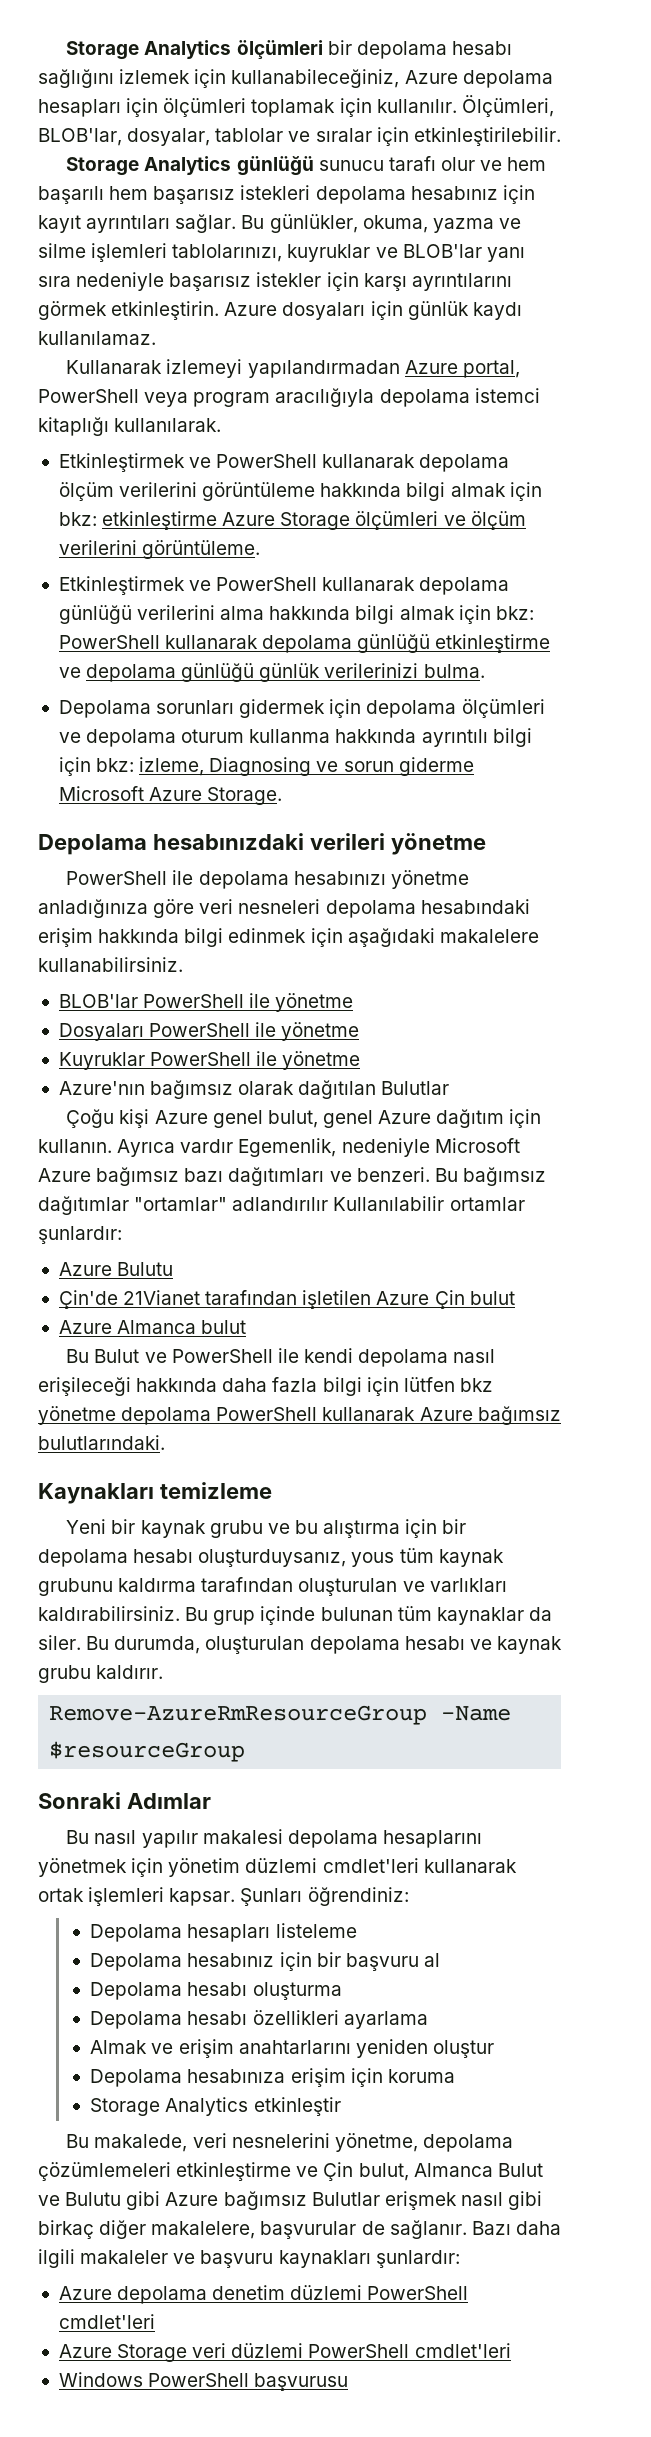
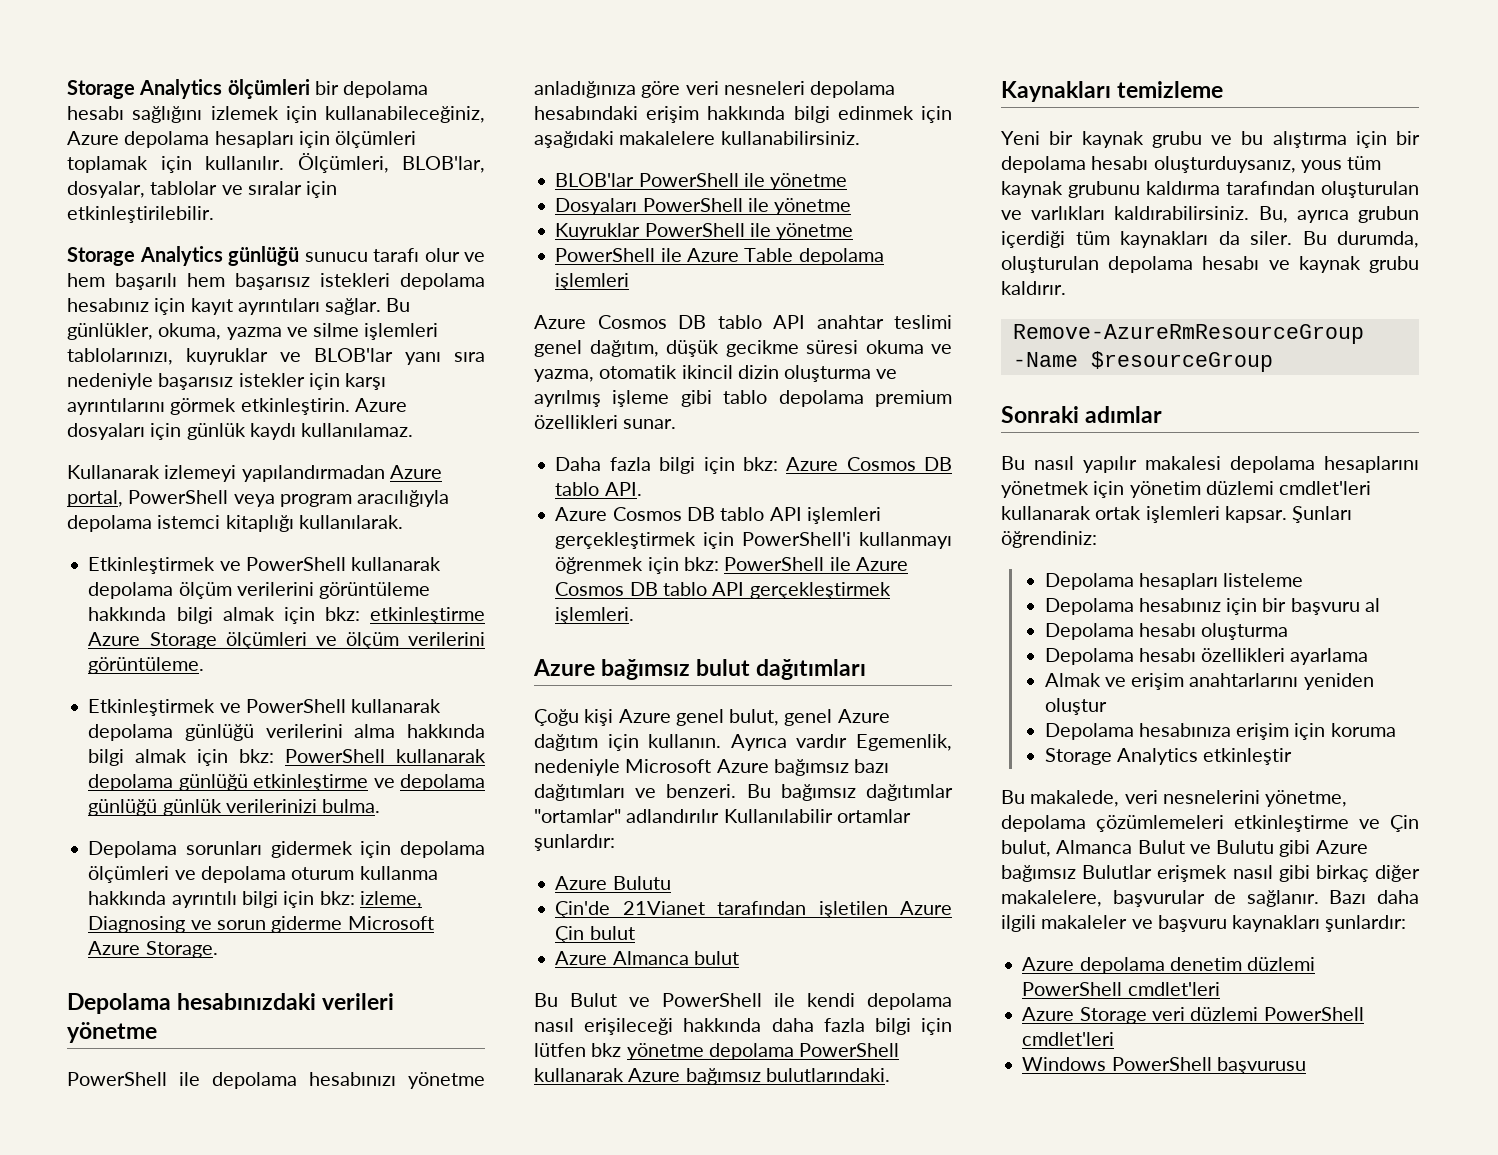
[58,1080,450,1099] Azure'nın bağımsız olarak dağıtılan Bulutlar -> [555,248,884,265] [555,273,630,290] [534,315,952,329] [534,340,952,357] [534,365,898,382] [534,390,952,407] [534,415,677,429] [555,457,952,474] [555,482,642,496] [555,507,881,524] [555,532,952,549] [555,557,908,574] [555,582,891,599] [555,607,635,624] [533,659,867,680] PowerShell ile Azure Table depolama işlemleri // Azure Cosmos DB tablo API anahtar teslimi genel dağıtım, düşük gecikme süresi okuma ve yazma, otomatik ikincil dizin oluşturma ve ayrılmış işleme gibi tablo depolama premium özellikleri sunar. // Daha fazla bilgi için bkz: Azure Cosmos DB tablo API. // Azure Cosmos DB tablo API işlemleri gerçekleştirmek için PowerShell'i kullanmayı öğrenmek için bkz: PowerShell ile Azure Cosmos DB tablo API gerçekleştirmek işlemleri. // Azure bağımsız bulut dağıtımları
[185,1606,524,1625] Bu grup içinde bulunan tüm kaynaklar -> [1258,206,1419,223] [1001,231,1208,248] Bu, ayrıca grubun içerdiği tüm kaynakları
[126,1793,211,1809] Adımlar -> [1085,406,1163,423] adımlar

